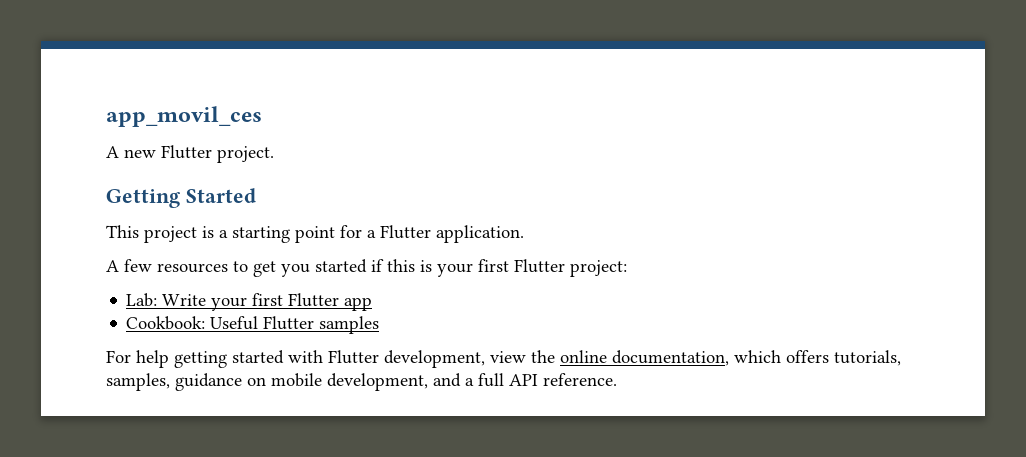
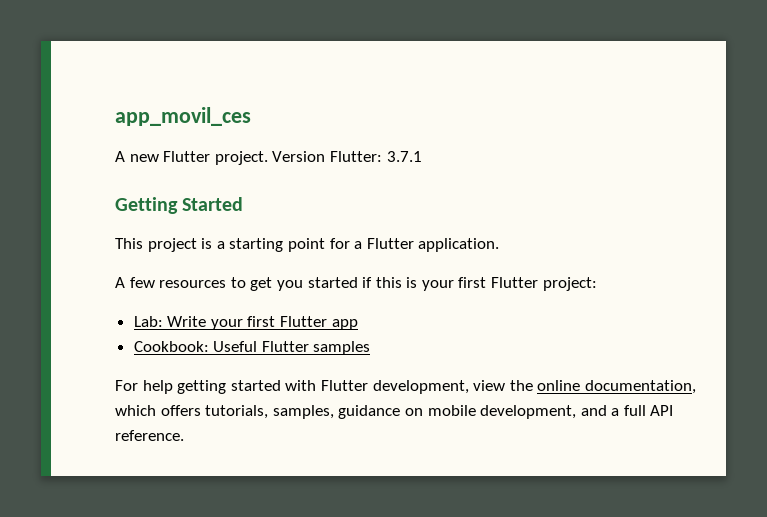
(274, 154) none -> [272,151,422,162] Version Flutter: 3.7.1

